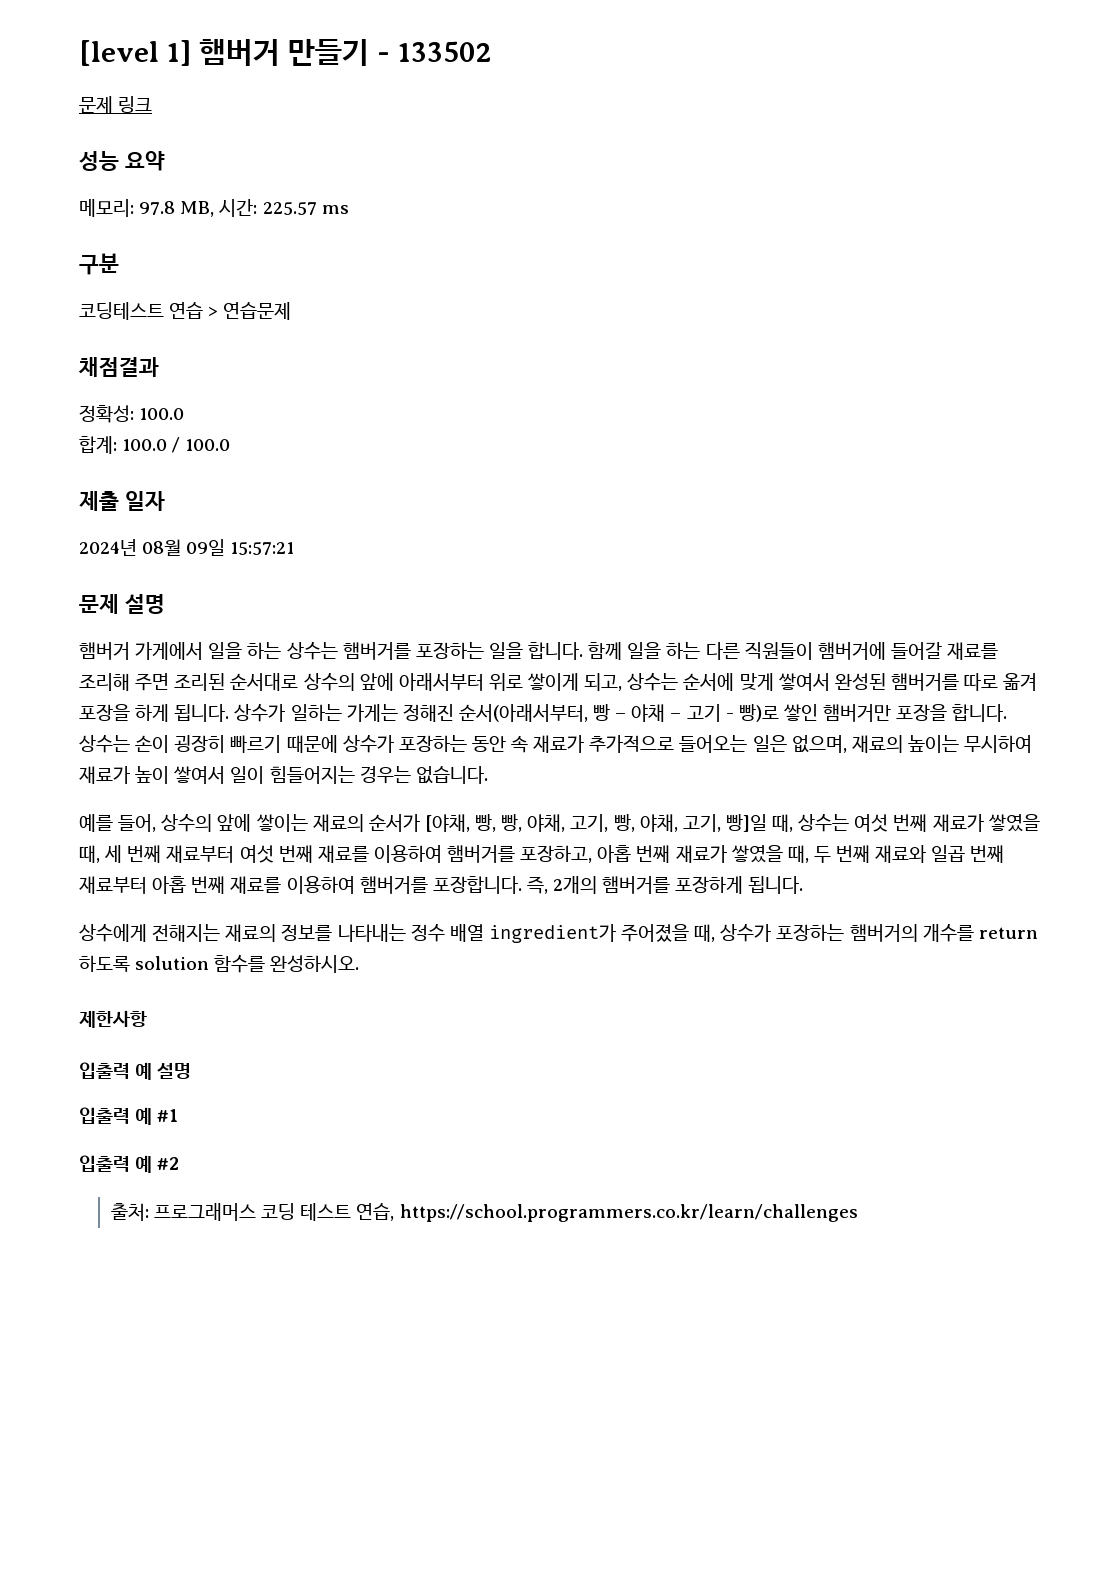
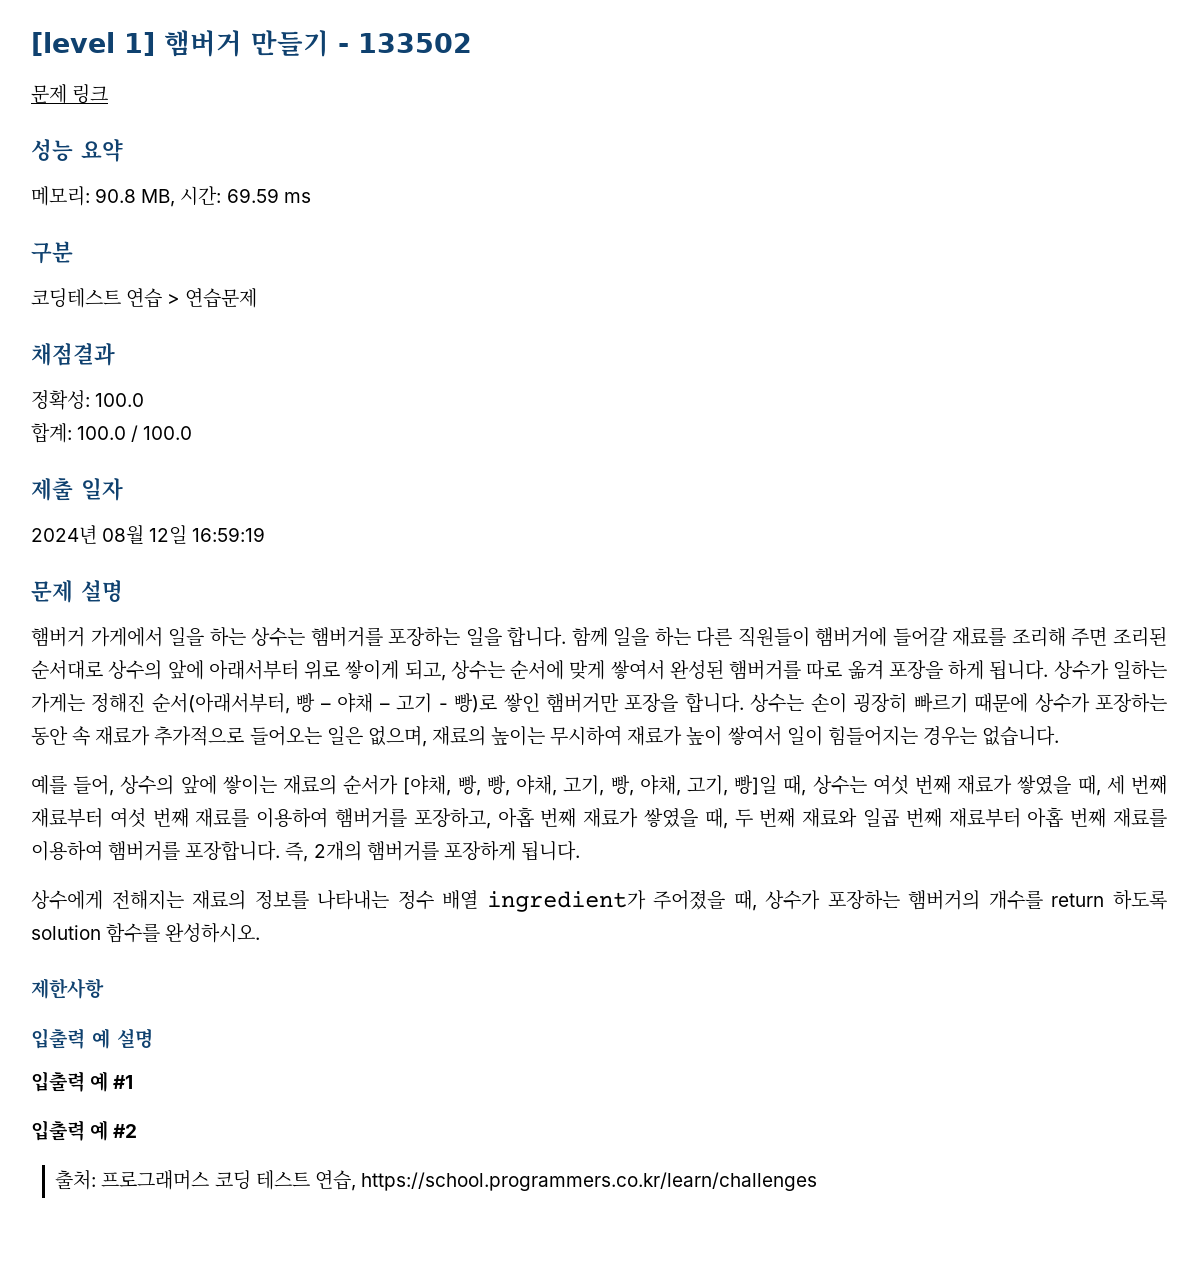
[139,201,176,215] 97.8 -> [95,188,137,203] 90.8
[262,202,317,215] 225.57 -> [226,188,279,203] 69.59
[186,539,295,556] 09일 15:57:21 -> [149,525,266,544] 12일 16:59:19

